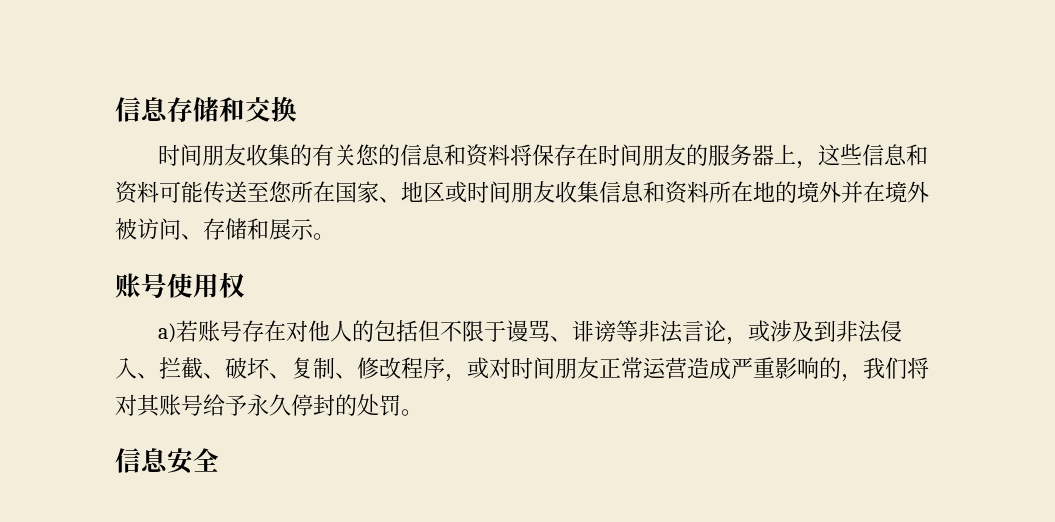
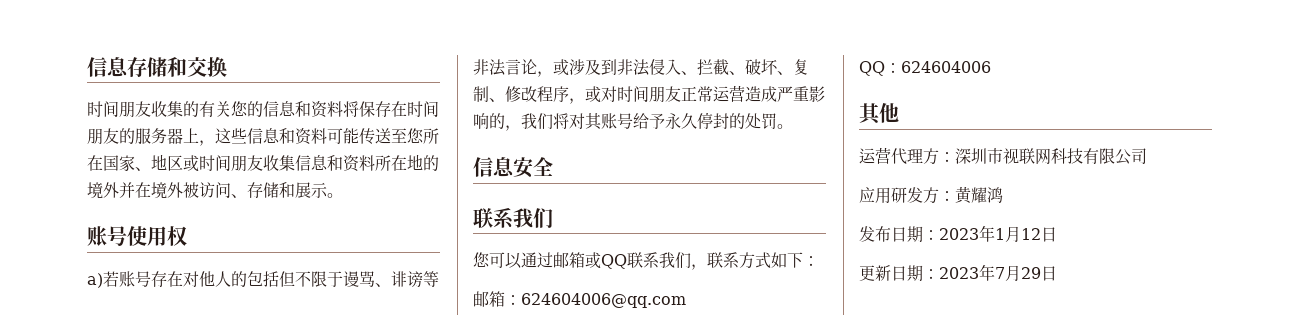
(219, 460) none -> [473,207,553,229] [473,252,819,270] [473,291,686,308] [859,61,991,76] [859,103,899,125] [859,147,1147,165] [859,186,1003,204] [859,225,1057,242] [859,264,1057,281] // 联系我们 // 您可以通过邮箱或QQ联系我们，联系方式如下： // 邮箱：624604006@qq.com // QQ：624604006 // 其他 // 运营代理方：深圳市视联网科技有限公司 // 应用研发方：黄耀鸿 // 发布日期：2023年1月12日 // 更新日期：2023年7月29日

